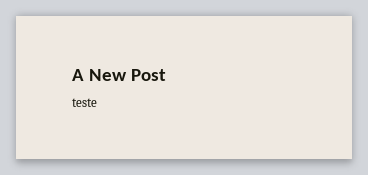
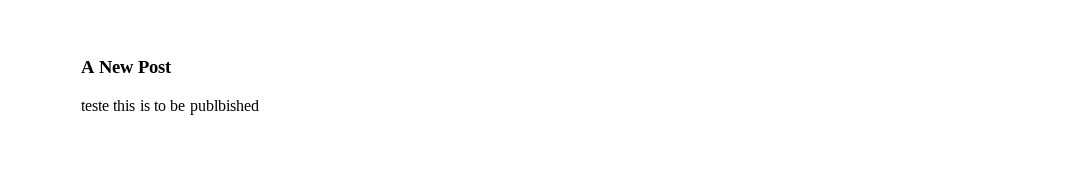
(97, 102) none -> [113,100,259,115] this is to be publbished

